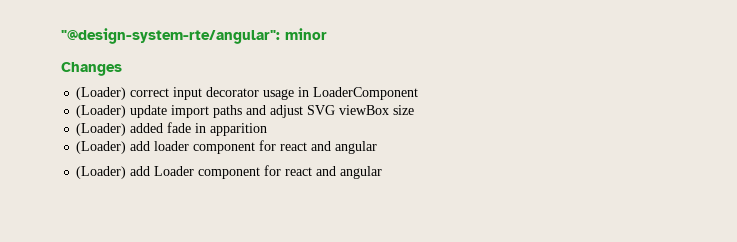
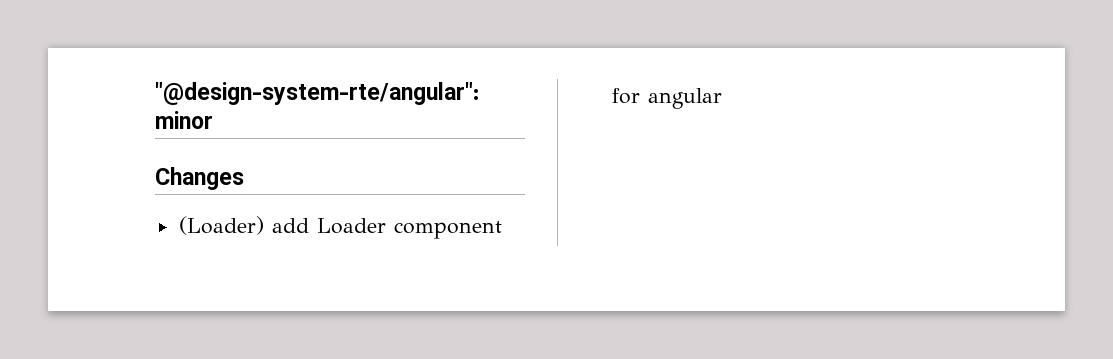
[76,87,419,100] [76,105,415,118] [76,122,268,136] [76,140,378,154] // (Loader) correct input decorator usage in LoaderComponent // (Loader) update import paths and adjust SVG viewBox size // (Loader) added fade in apparition // (Loader) add loader component for react and angular -> (244, 178) none
[285,166,337,176] react and -> (640, 96) none

